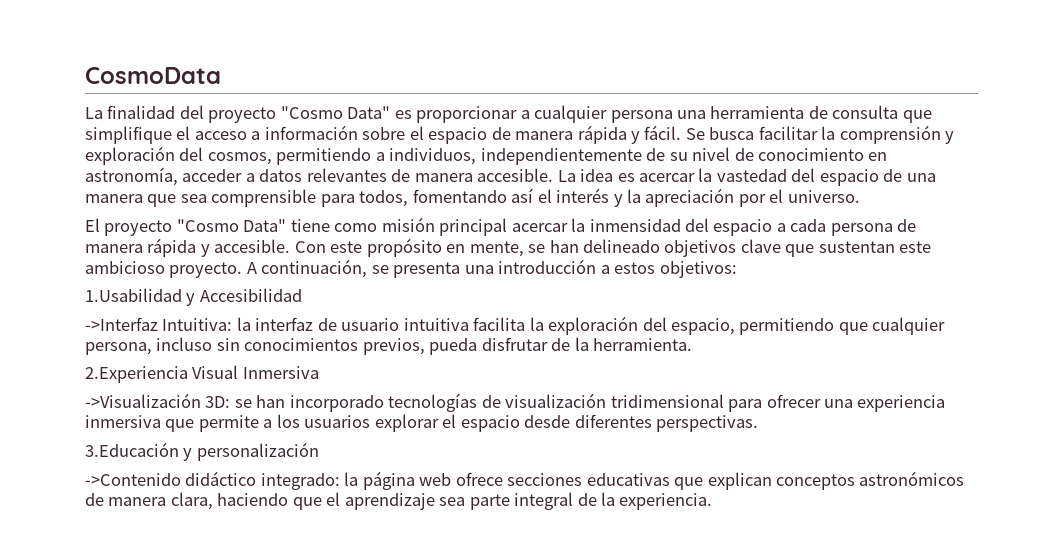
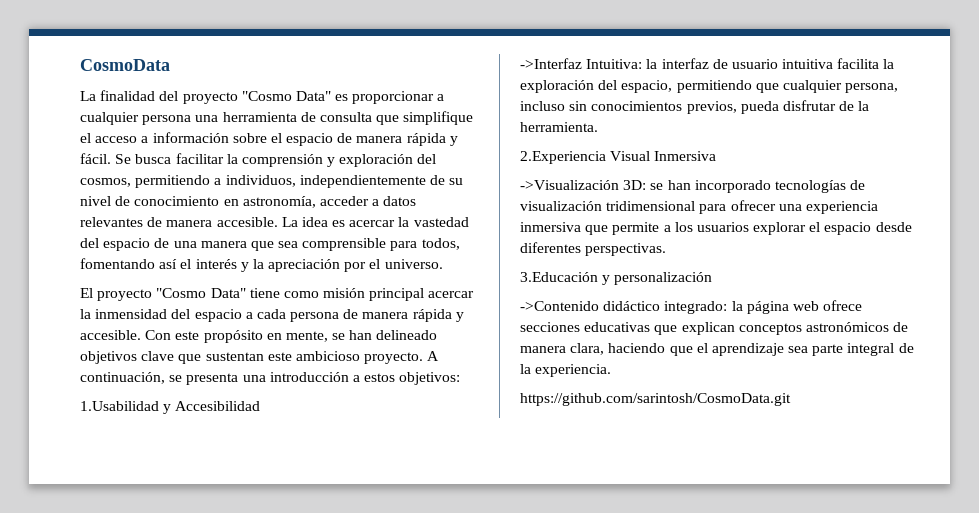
(713, 501) none -> [520,393,791,406] // https://github.com/sarintosh/CosmoData.git

